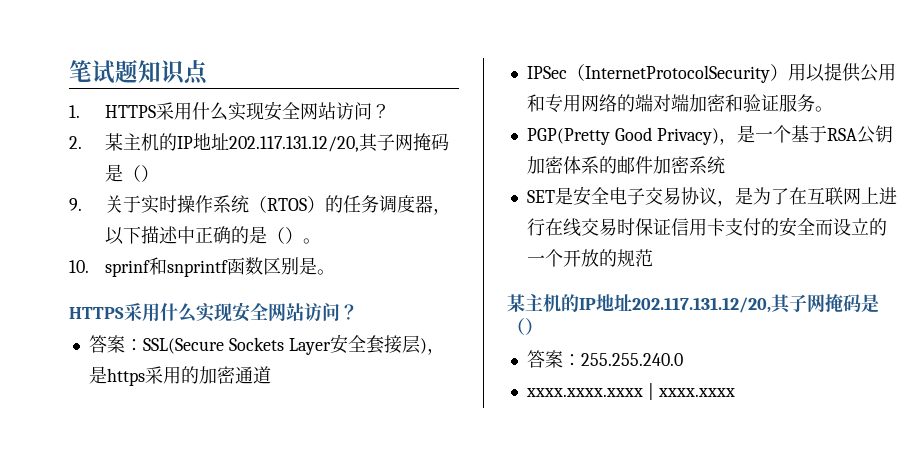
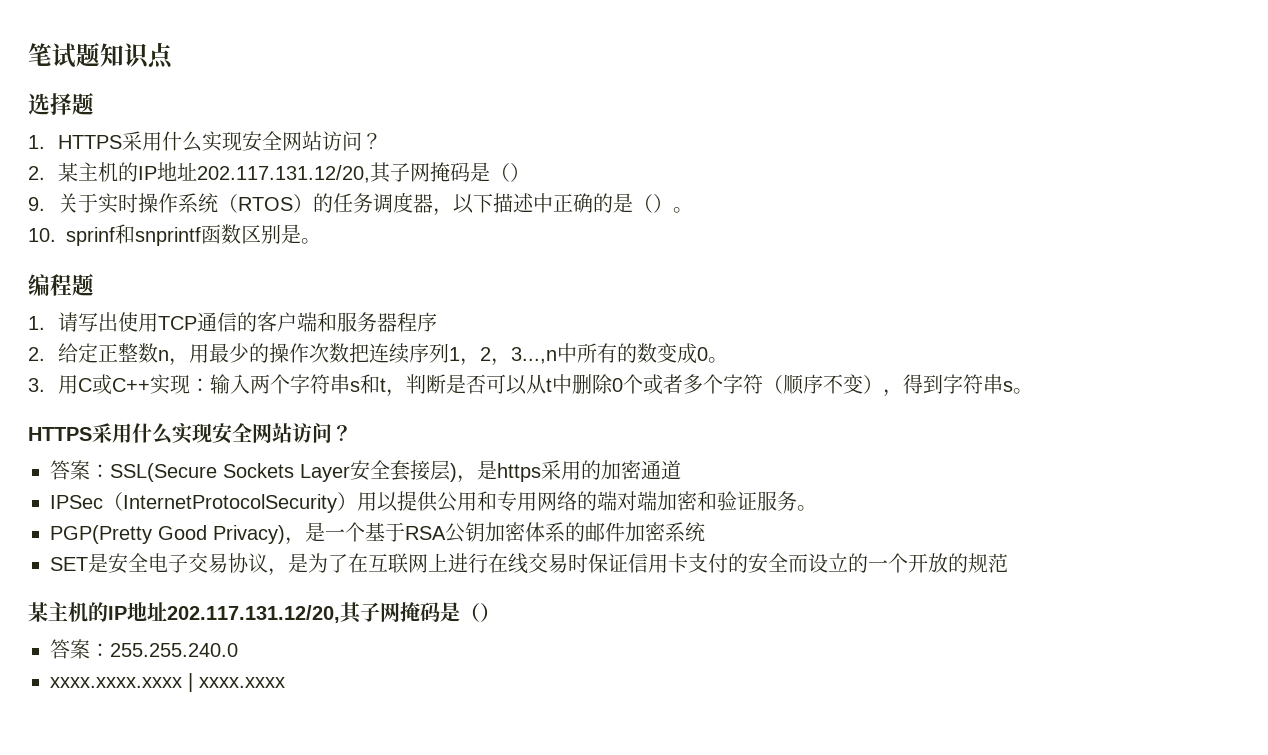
(208, 72) none -> [28,92,94,115] // 选择题
(335, 272) none -> [28,273,94,296] [28,312,438,332] [28,343,729,366] [28,374,1034,397] // 编程题 // 1.请写出使用TCP通信的客户端和服务器程序 // 2.给定正整数n，用最少的操作次数把连续序列1，2，3...,n中所有的数变成0。 // 3.用C或C++实现：输入两个字符串s和t，判断是否可以从t中删除0个或者多个字符（顺序不变），得到字符串s。

